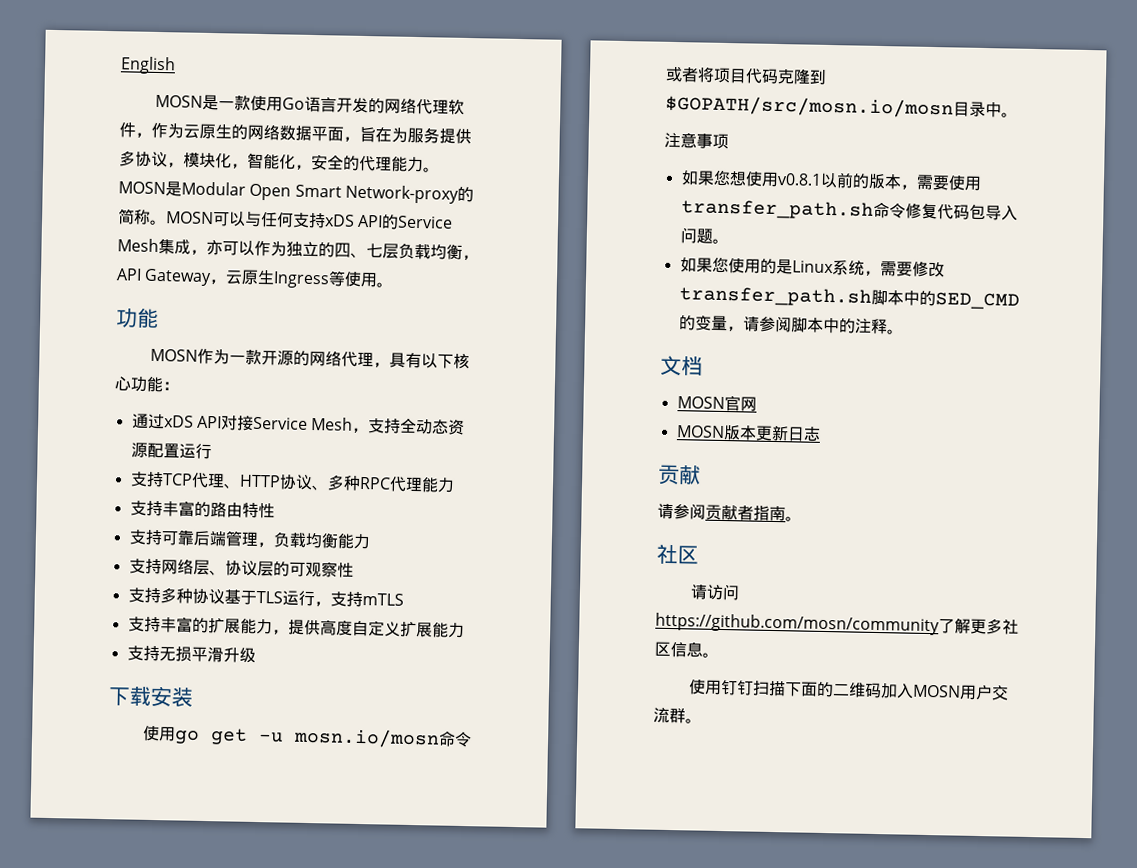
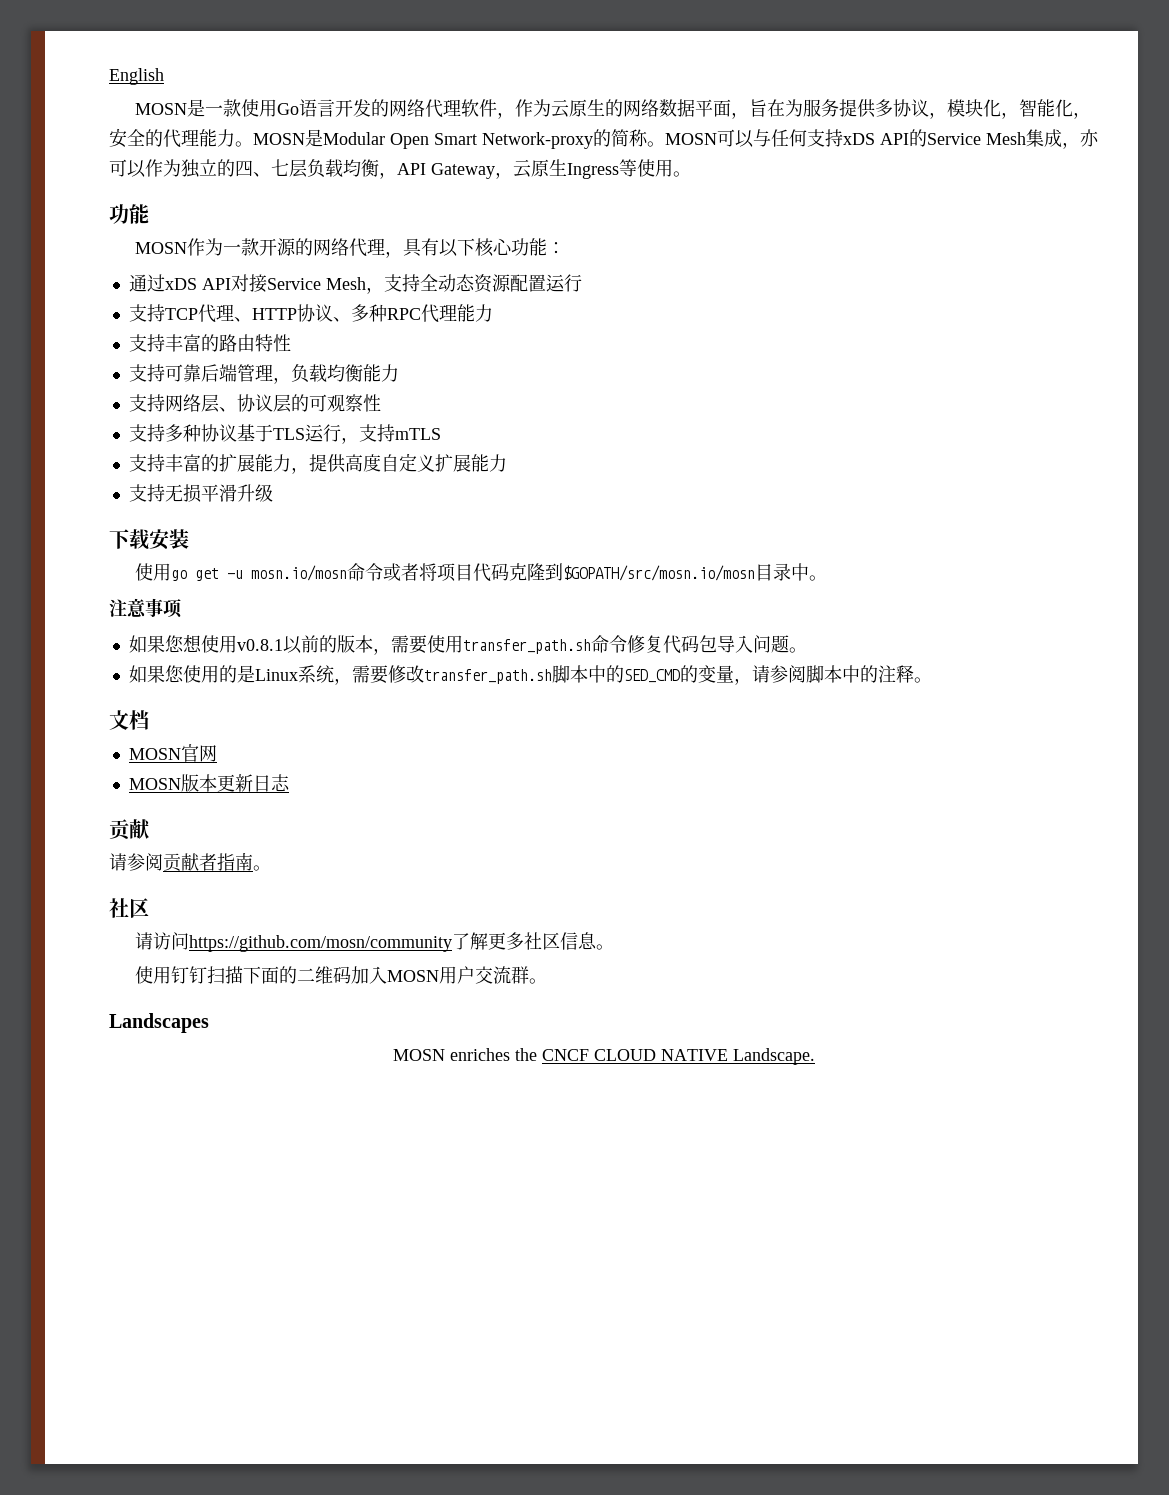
(702, 721) none -> [109,1013,209,1033] [393,1048,815,1065] // Landscapes // MOSN enriches the CNCF CLOUD NATIVE Landscape.

